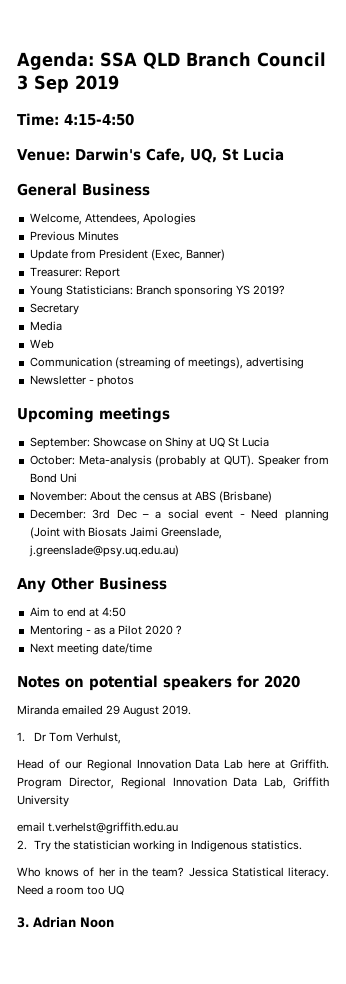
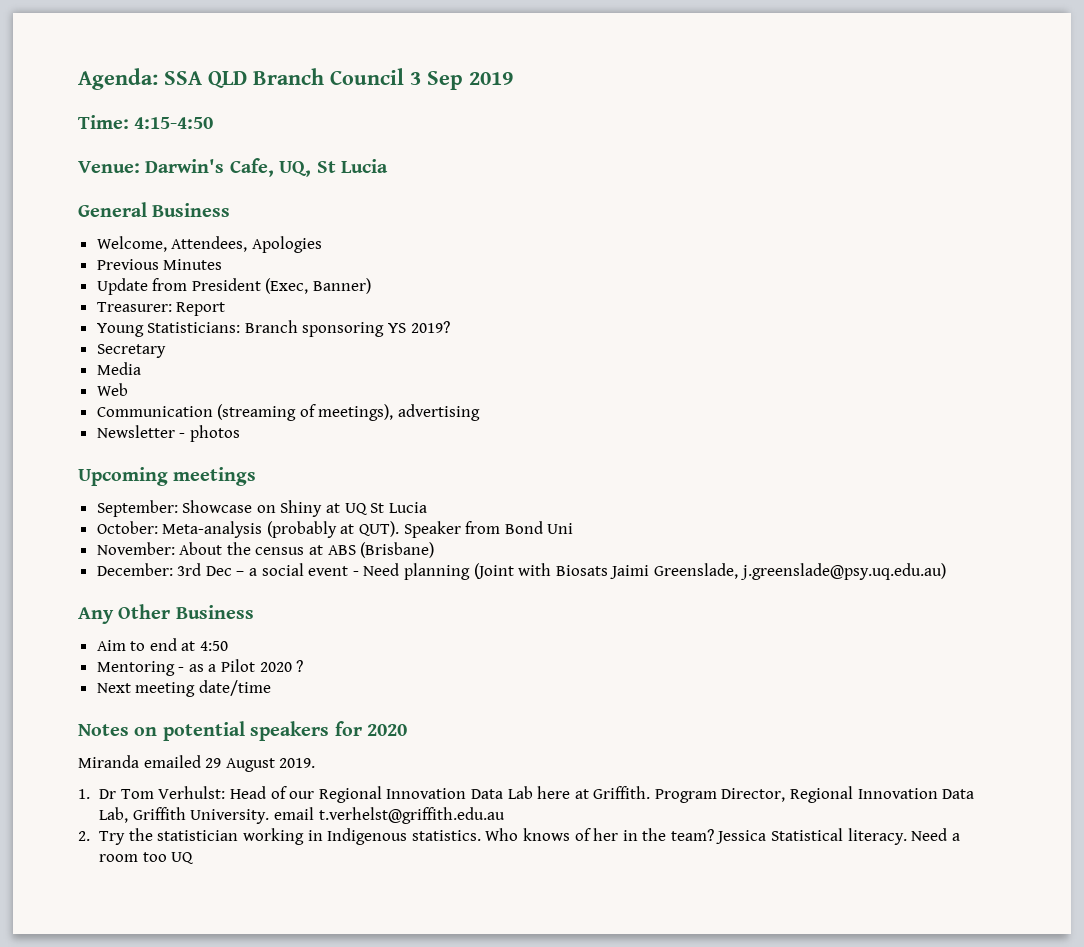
[76,732,122,744] Verhulst, // -> [158,786,226,799] Verhulst:
[17,795,69,807] University // -> [190,809,270,824] University.
(302, 845) // -> (481, 835) none
[17,917,114,928] // 3. Adrian Noon -> (195, 858) none

